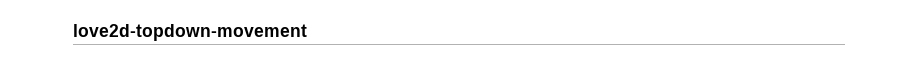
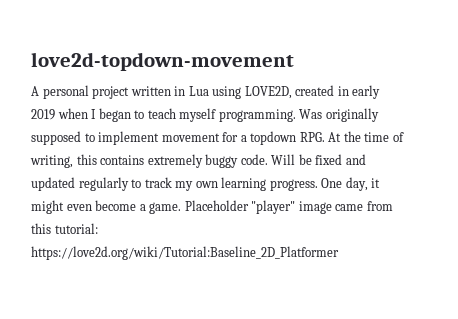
(307, 32) none -> [31,85,381,99] [31,108,379,122] [31,131,404,145] [30,154,366,168] [31,177,381,191] [31,200,393,214] [31,223,98,234] [31,246,339,260] // A personal project written in Lua using LOVE2D, created in early 2019 when I began to teach myself programming. Was originally supposed to implement movement for a topdown RPG. At the time of writing, this contains extremely buggy code. Will be fixed and updated regularly to track my own learning progress. One day, it might even become a game. Placeholder "player" image came from this tutorial: https://love2d.org/wiki/Tutorial:Baseline_2D_Platformer

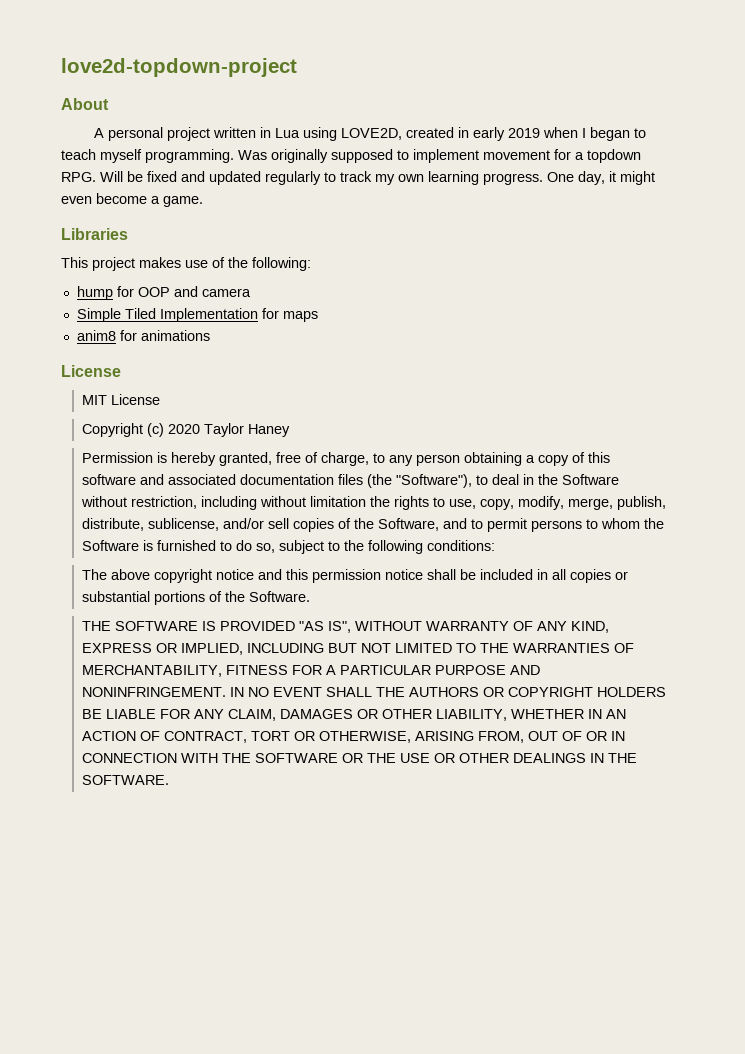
[31,52,294,71] love2d-topdown-movement -> [61,58,297,77] [61,98,109,110] love2d-topdown-project // About
[328,131,404,142] [30,154,268,168] At the time of writing, this contains extremely buggy code. -> (96, 177) none
[184,200,393,214] [31,223,98,234] [31,246,339,260] Placeholder "player" image came from this tutorial: https://love2d.org/wiki/Tutorial:Baseline_2D_Platformer -> [61,228,128,240] [61,257,311,271] [76,286,251,300] [76,308,318,322] [76,330,210,341] [61,365,121,377] [82,394,161,405] [82,423,291,437] [82,452,611,466] [82,474,620,488] [81,496,667,510] [82,518,665,532] [82,540,496,554] [82,569,629,583] [82,591,311,605] [82,621,610,633] [82,643,635,655] [82,665,541,677] [82,687,667,697] [82,709,627,721] [82,731,626,743] [82,753,638,763] [82,775,170,785] // Libraries // This project makes use of the following: // hump for OOP and camera // Simple Tiled Implementation for maps // anim8 for animations // License // MIT License // Copyright (c) 2020 Taylor Haney // Permission is hereby granted, free of charge, to any person obtaining a copy of this software and associated documentation files (the "Software"), to deal in the Software without restriction, including without limitation the rights to use, copy, modify, merge, publish, distribute, sublicense, and/or sell copies of the Software, and to permit persons to whom the Software is furnished to do so, subject to the following conditions: // The above copyright notice and this permission notice shall be included in all copies or substantial portions of the Software. // THE SOFTWARE IS PROVIDED "AS IS", WITHOUT WARRANTY OF ANY KIND, EXPRESS OR IMPLIED, INCLUDING BUT NOT LIMITED TO THE WARRANTIES OF MERCHANTABILITY, FITNESS FOR A PARTICULAR PURPOSE AND NONINFRINGEMENT. IN NO EVENT SHALL THE AUTHORS OR COPYRIGHT HOLDERS BE LIABLE FOR ANY CLAIM, DAMAGES OR OTHER LIABILITY, WHETHER IN AN ACTION OF CONTRACT, TORT OR OTHERWISE, ARISING FROM, OUT OF OR IN CONNECTION WITH THE SOFTWARE OR THE USE OR OTHER DEALINGS IN THE SOFTWARE.

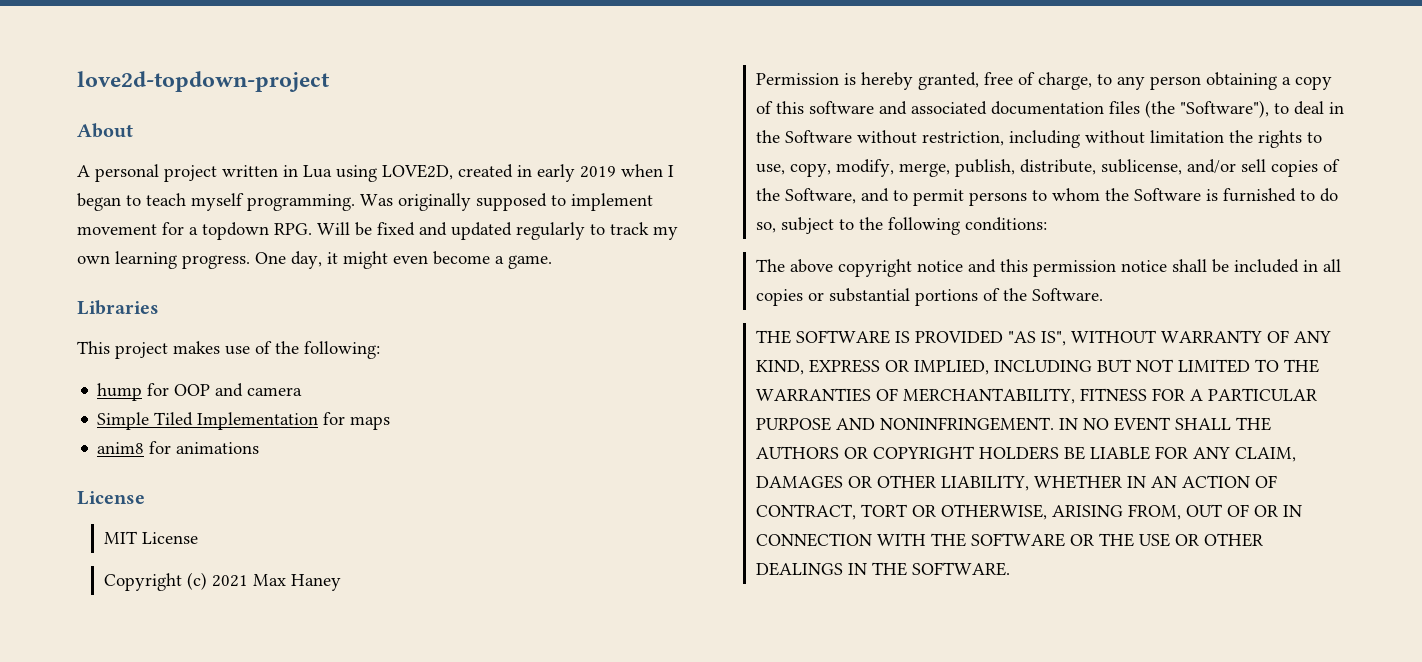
[168,423,245,437] 2020 Taylor -> [212,574,287,587] 2021 Max

